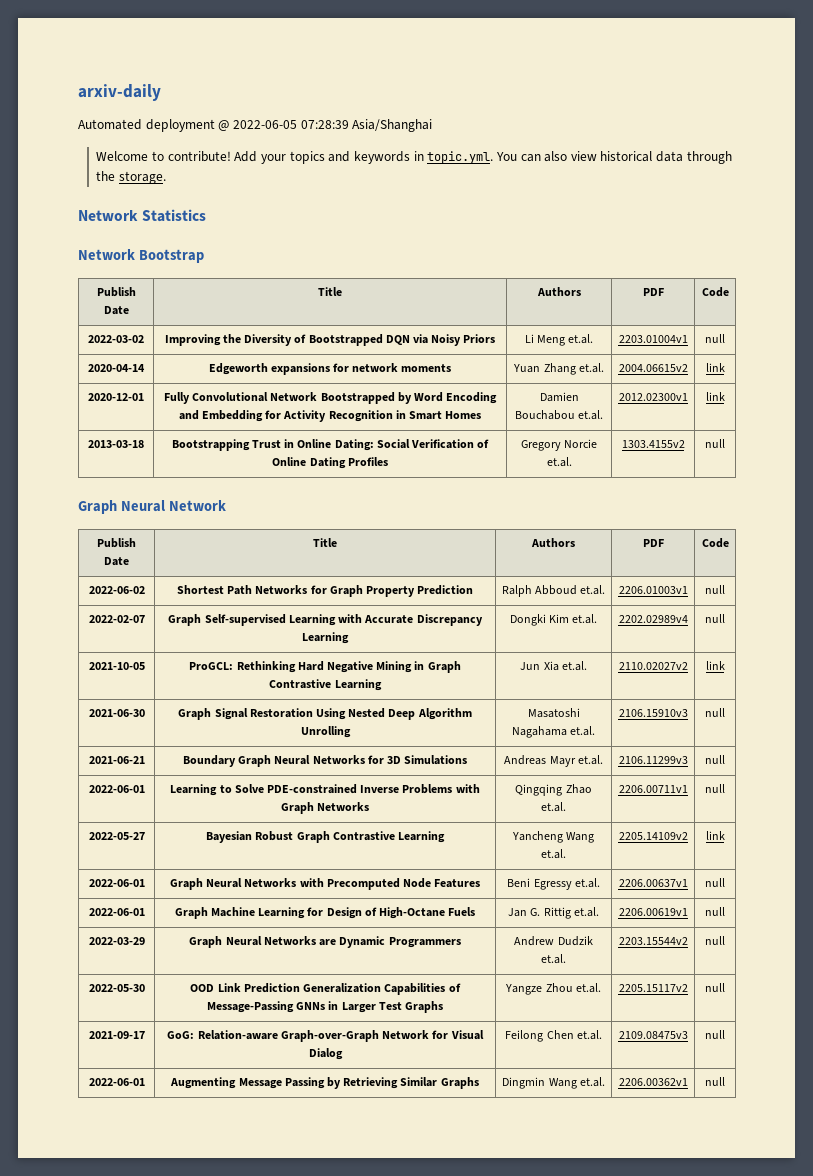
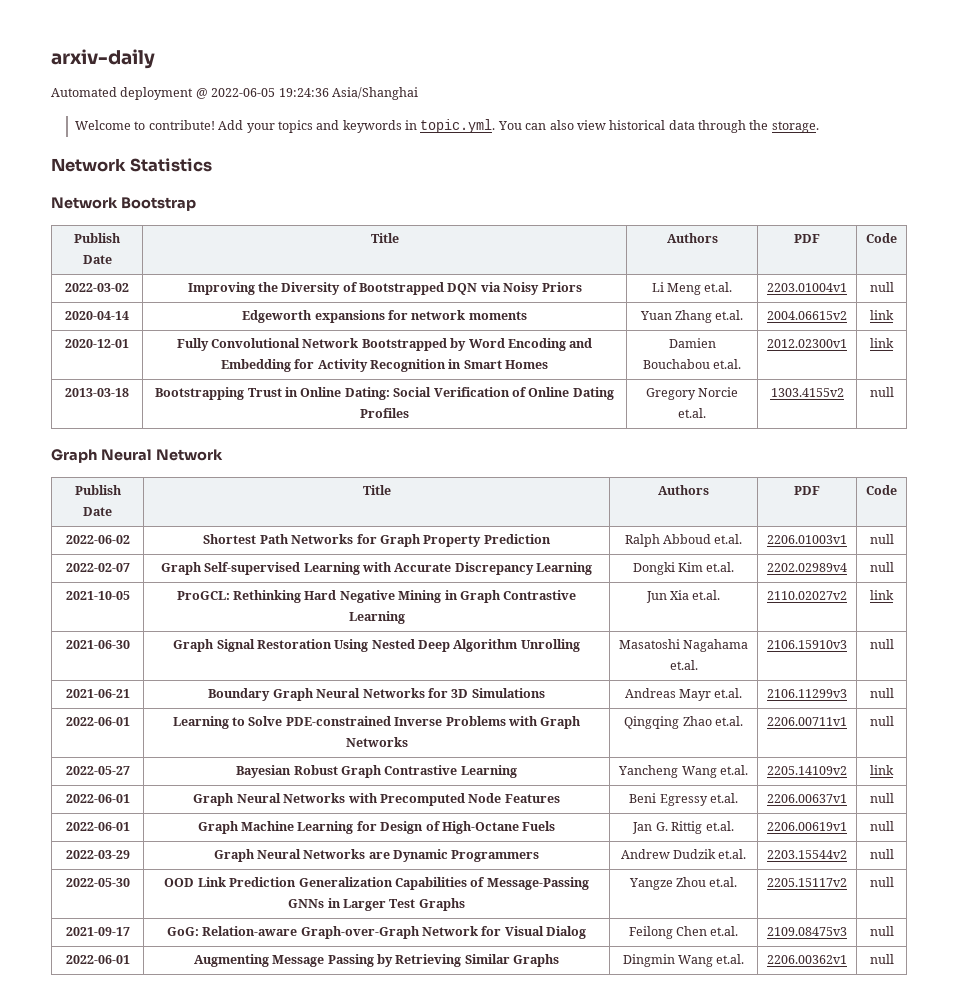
[300,120,349,129] 07:28:39 -> [278,88,329,97] 19:24:36

